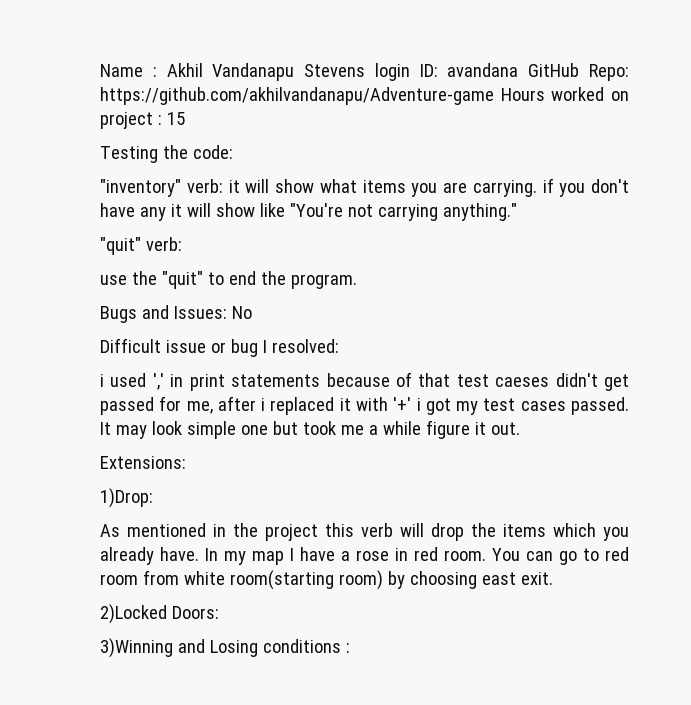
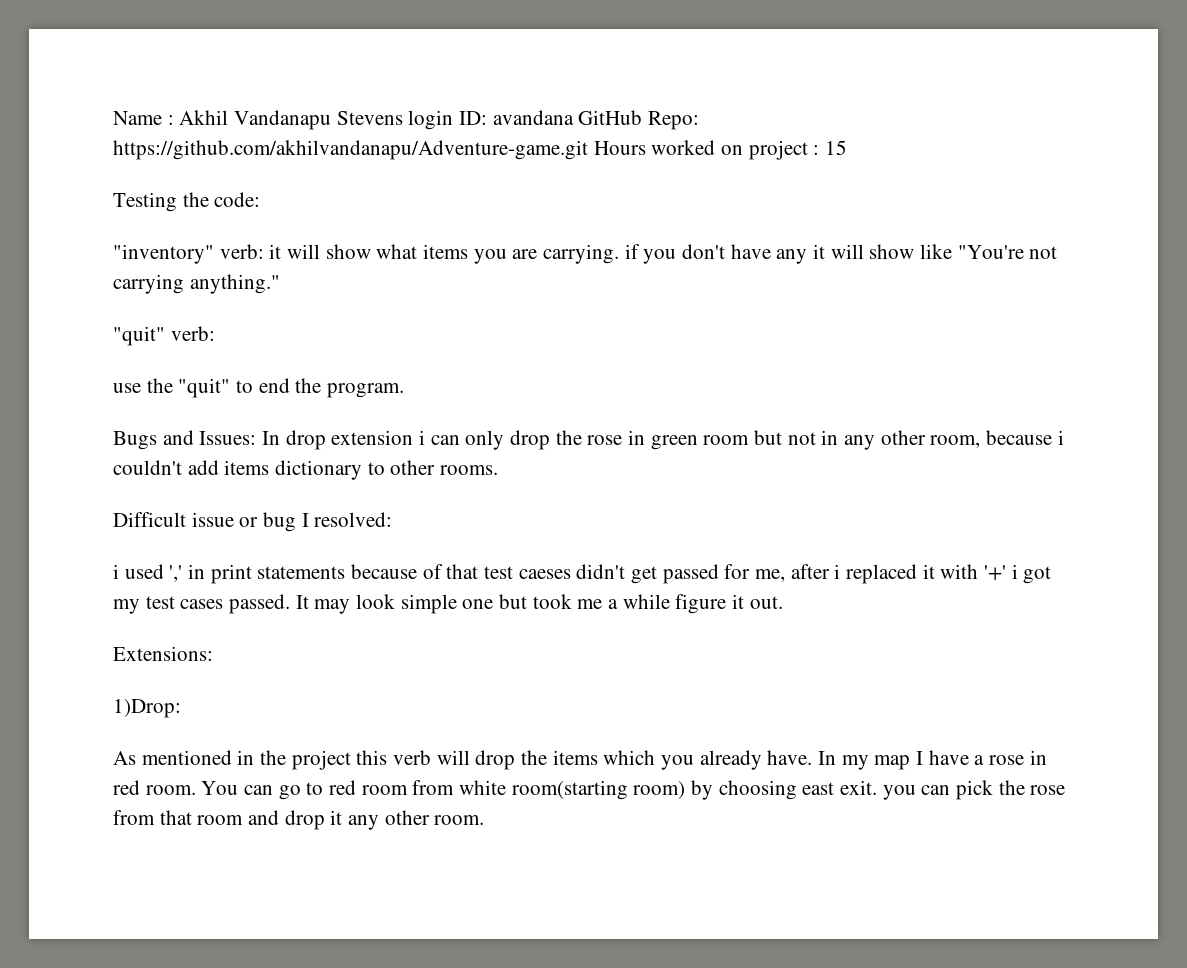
[100,87,494,105] https://github.com/akhilvandanapu/Adventure-game -> [113,140,588,160] https://github.com/akhilvandanapu/Adventure-game.git
[231,306,252,319] No -> [262,430,1064,450] [113,460,499,480] In drop extension i can only drop the rose in green room but not in any other room, because i couldn't add items dictionary to other rooms.
[100,604,219,624] [100,638,350,658] // 2)Locked Doors: // 3)Winning and Losing conditions : -> [882,780,1066,800] [113,810,485,830] you can pick the rose from that room and drop it any other room.

